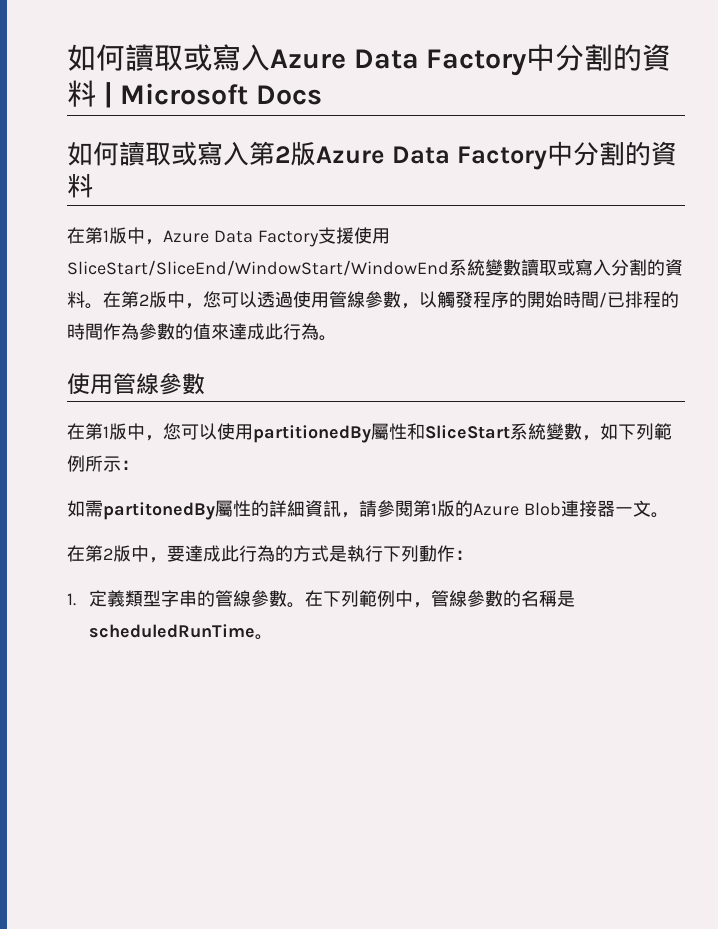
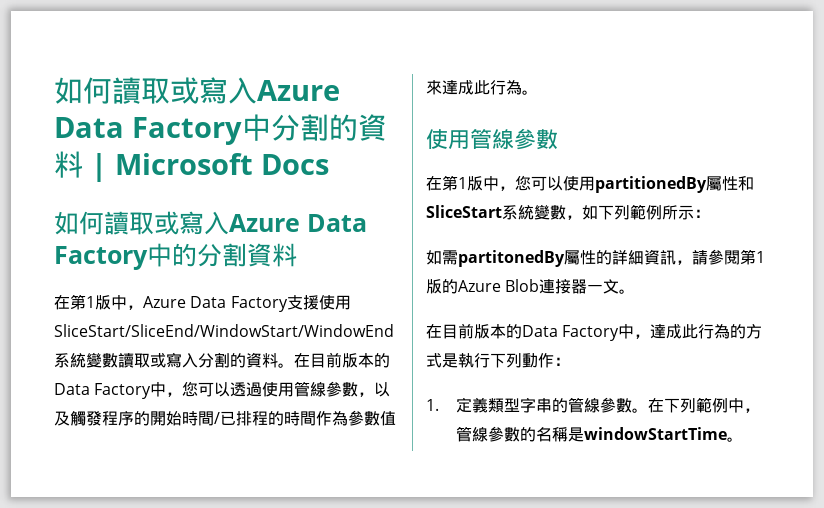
[249,141,651,170] 第2版Azure Data Factory中分割的 -> [229,214,367,232] [54,243,247,270] Azure Data Factory中的分割
[121,291,167,308] 第2版 -> [310,352,390,368] [54,383,152,399] 目前版本的Data Factory
(437, 299) none -> [54,411,70,426] 及
[175,323,193,340] 的 -> (380, 418) none
[85,545,185,563] 第2版中，要 -> [442,323,651,341] 目前版本的Data Factory中，
[88,624,255,638] scheduledRunTime -> [584,427,728,440] windowStartTime

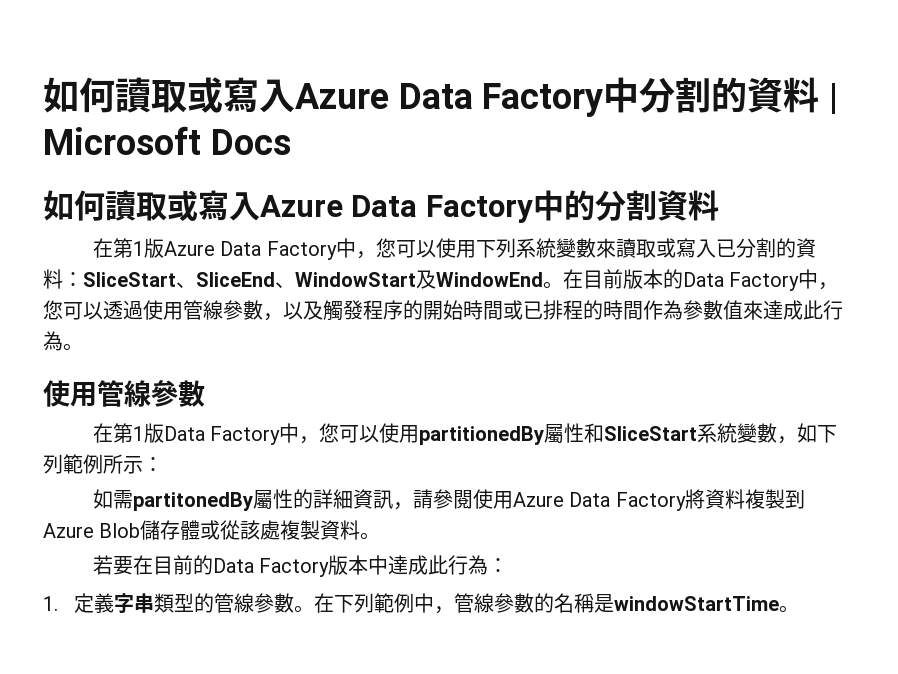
[111,295,351,312] [54,324,394,337] [54,352,278,368] 中，Azure Data Factory支援使用SliceStart/SliceEnd/WindowStart/WindowEnd系統變數讀取或寫入分割的資料 -> [163,238,816,260] [43,269,543,289] Azure Data Factory中，您可以使用下列系統變數來讀取或寫入已分割的資料：SliceStart、SliceEnd、WindowStart及WindowEnd
[214,412,220,424] / -> [503,300,523,320] 或
(483, 183) none -> [163,426,281,445] Data Factory
[740,249,765,265] [426,279,636,294] [426,323,763,341] [426,353,554,368] 第1版的Azure Blob連接器一文。 // 在目前版本的Data Factory中，達成此行為的方式是執行下列動作 -> [472,489,805,511] [43,520,381,540] [92,555,489,577] 使用Azure Data Factory將資料複製到Azure Blob儲存體或從該處複製資料。 // 若要在目前的Data Factory版本中達成此行為
[488,397,553,413] 類型字串 -> [114,593,195,613] 字串類型

